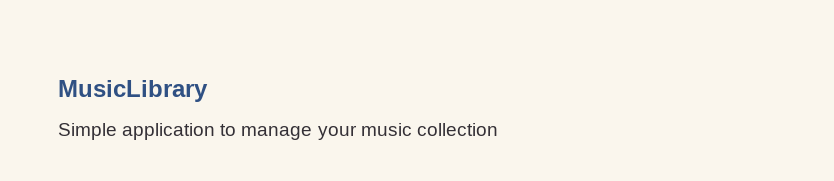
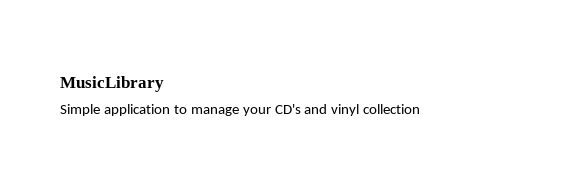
[360,123,412,136] music -> [274,104,360,116] CD's and vinyl

